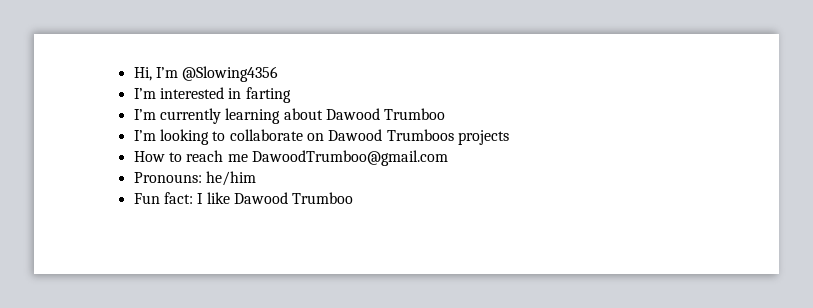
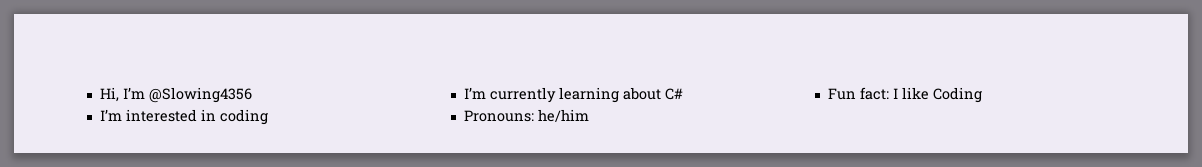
[245,87,291,103] farting -> [219,109,268,125] coding
[325,108,446,120] [133,129,509,145] [133,150,448,166] Dawood Trumboo // I’m looking to collaborate on Dawood Trumboos projects // How to reach me DawoodTrumboo@gmail.com -> [664,88,683,100] C#
[233,192,354,204] Dawood Trumboo -> [932,87,982,103] Coding

